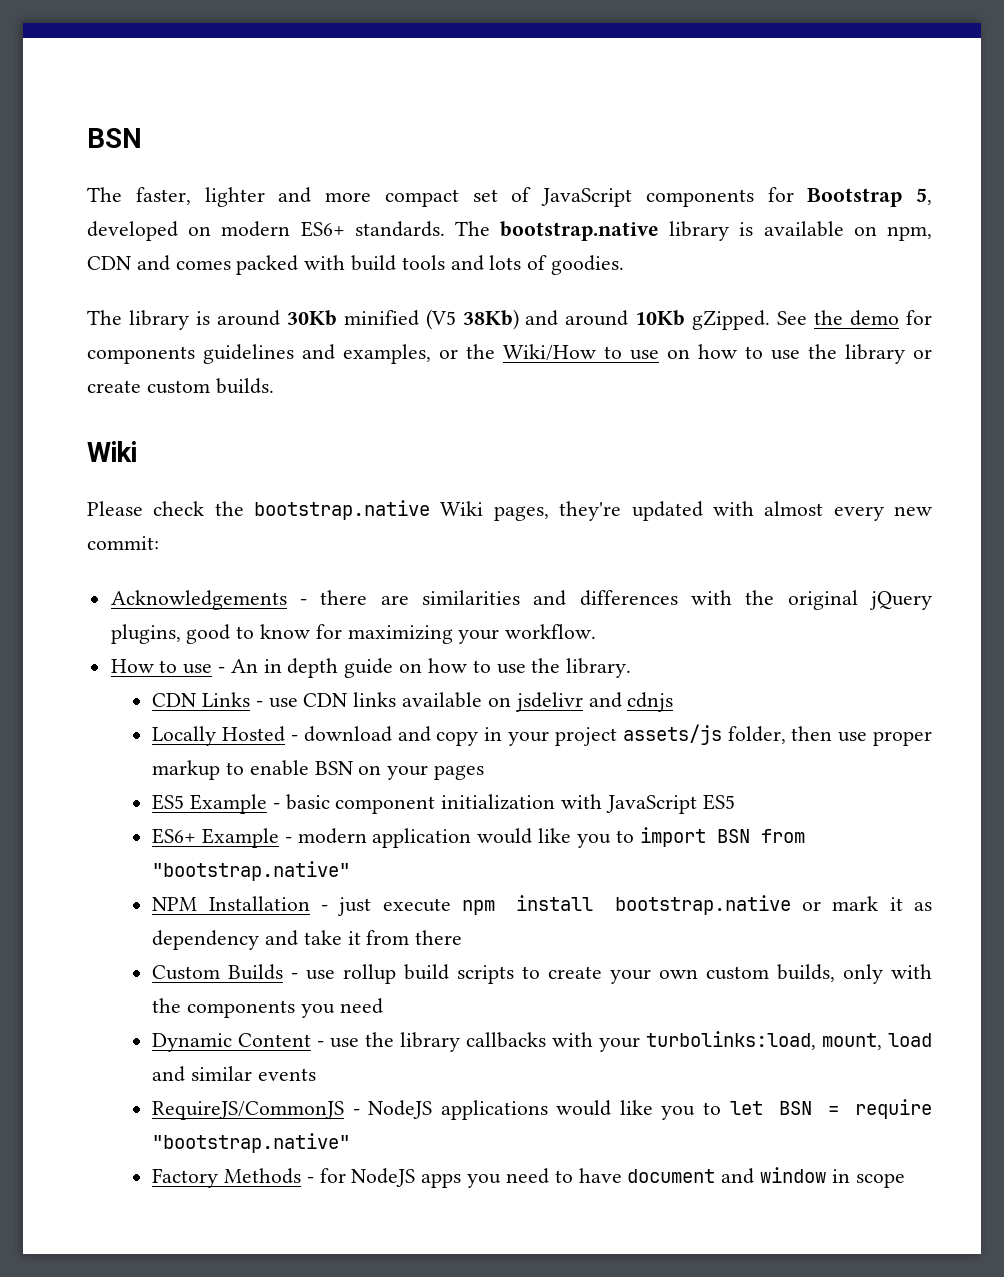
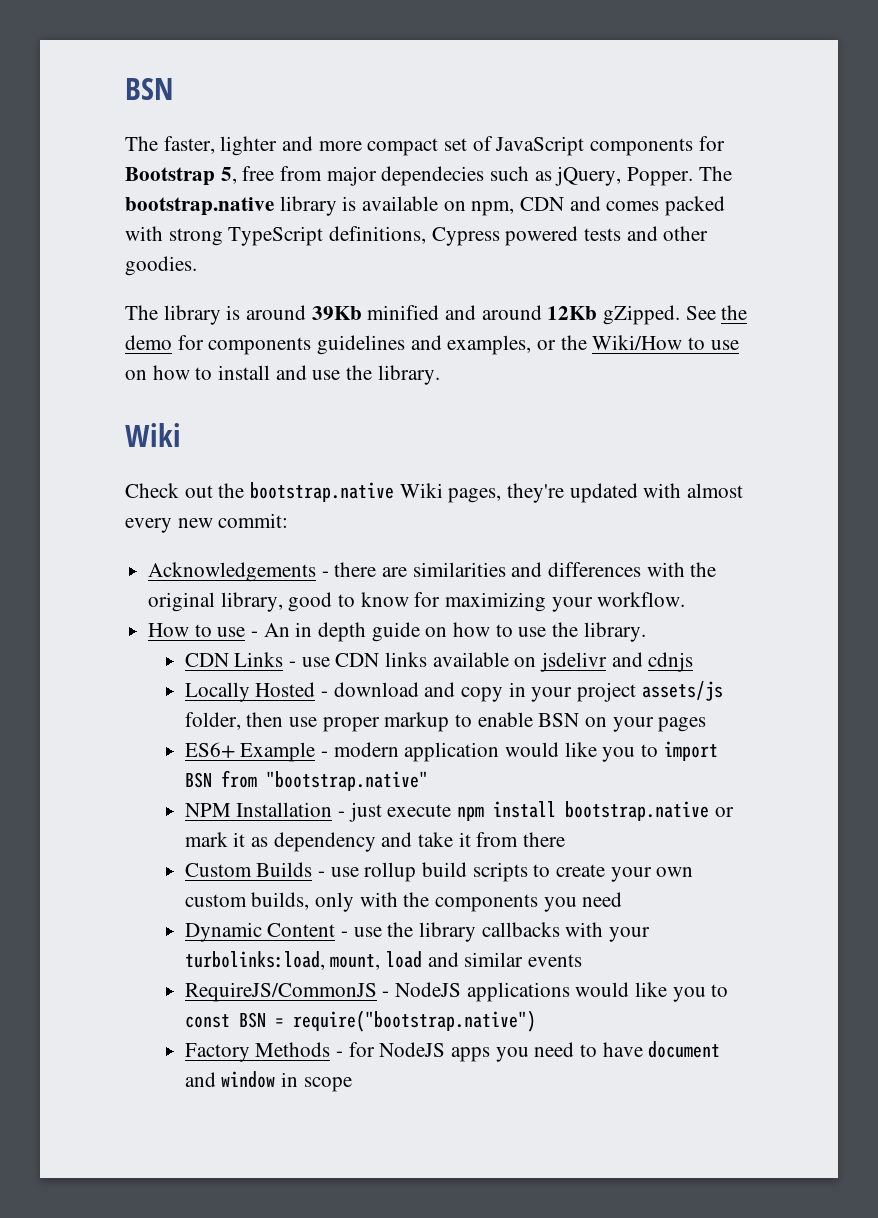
[87,221,445,241] developed on modern ES6+ standards. -> [242,166,694,186] free from major dependecies such as jQuery, Popper.
[351,255,548,271] build tools and lots of -> [168,226,709,246] strong TypeScript definitions, Cypress powered tests and other
[286,309,519,330] 30Kb minified (V5 38Kb) -> [311,305,440,320] 39Kb minified
[635,310,686,326] 10Kb -> [547,306,598,320] 12Kb
[771,344,932,364] [87,378,274,394] use the library or create custom builds. -> [218,365,440,385] install and use the library.
[87,501,205,516] Please check -> [125,483,213,498] Check out
[869,591,933,610] [110,624,181,644] jQuery plugins, -> [220,592,283,612] library,
[152,794,735,814] // ES5 Example - basic component initialization with JavaScript ES5 -> (707, 724) none
[729,1101,763,1115] let -> [184,1014,230,1028] const
[855,1099,933,1119] [152,1133,351,1153] require "bootstrap.native" -> [292,1010,536,1032] require("bootstrap.native")

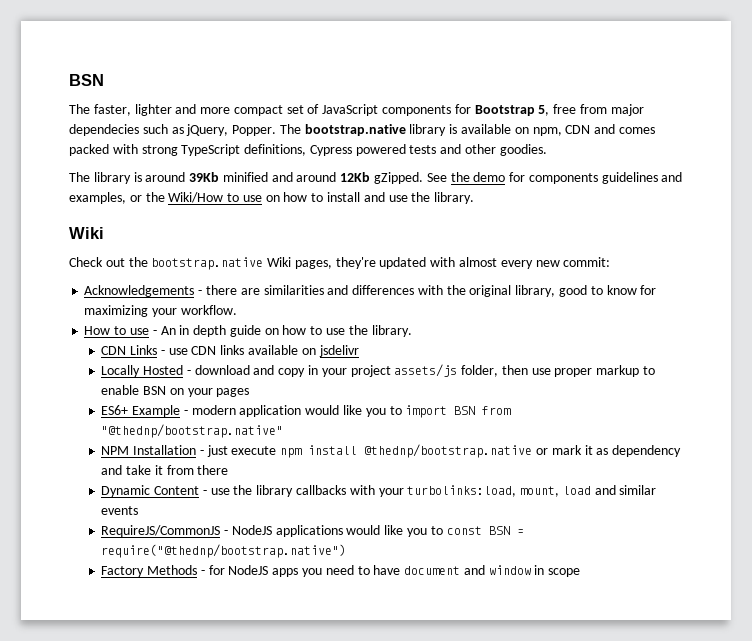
[611,652,694,672] and cdnjs -> (359, 351) none
[265,771,428,791] "bootstrap.native" -> [101,424,284,438] "@thednp/bootstrap.native"
[565,801,710,821] bootstrap.native -> [364,444,533,458] @thednp/bootstrap.native
[184,862,694,882] [184,892,623,912] // Custom Builds - use rollup build scripts to create your own custom builds, only with the components you need -> (229, 470) none
[292,1010,536,1032] require("bootstrap.native") -> [101,544,347,558] require("@thednp/bootstrap.native")

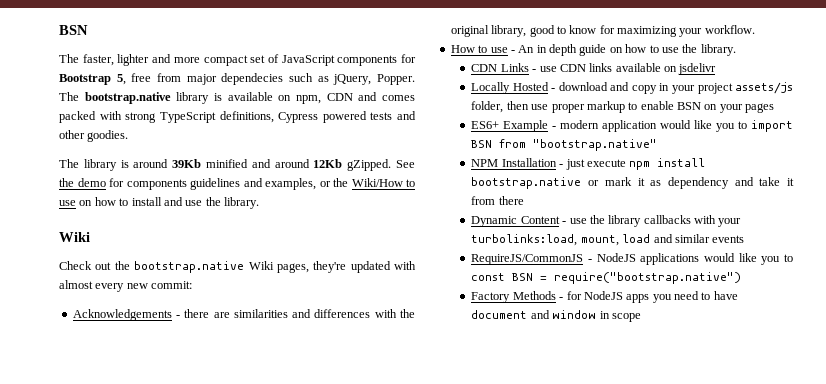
[101,424,284,438] "@thednp/bootstrap.native" -> [533,139,658,151] "bootstrap.native"
[364,444,533,458] @thednp/bootstrap.native -> [471,177,582,189] bootstrap.native
[101,544,347,558] require("@thednp/bootstrap.native") -> [554,272,742,284] require("bootstrap.native")

